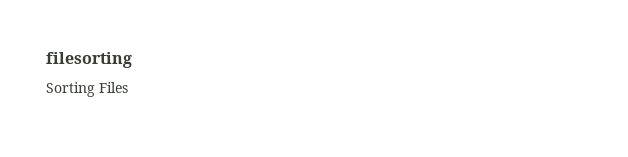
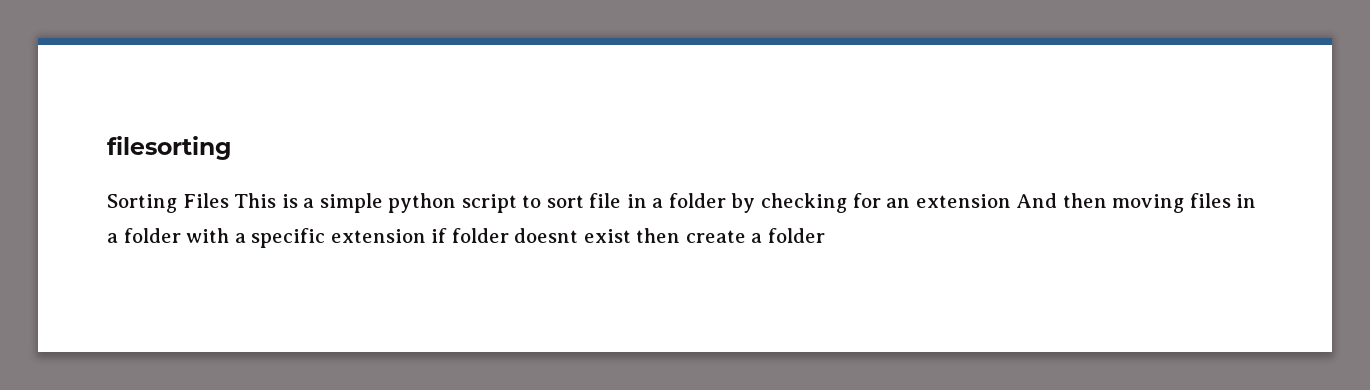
(128, 87) none -> [234,193,1257,213] [107,228,825,248] This is a simple python script to sort file in a folder by checking for an extension And then moving files in a folder with a specific extension if folder doesnt exist then create a folder

